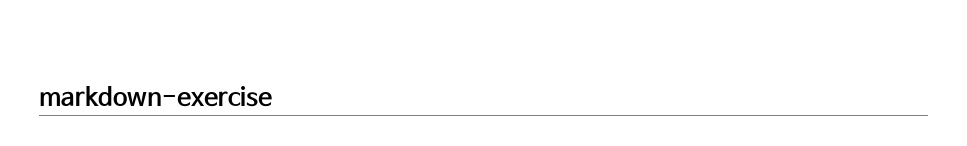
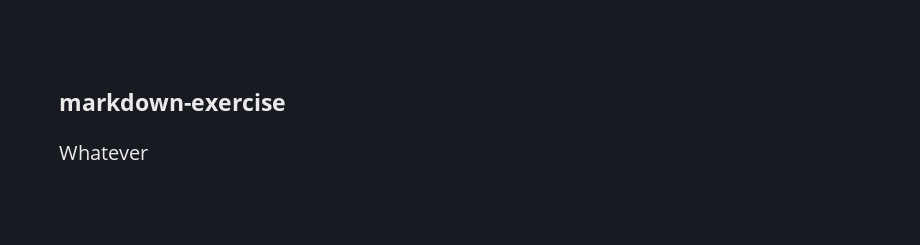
(272, 96) none -> [59,145,148,160] // Whatever

